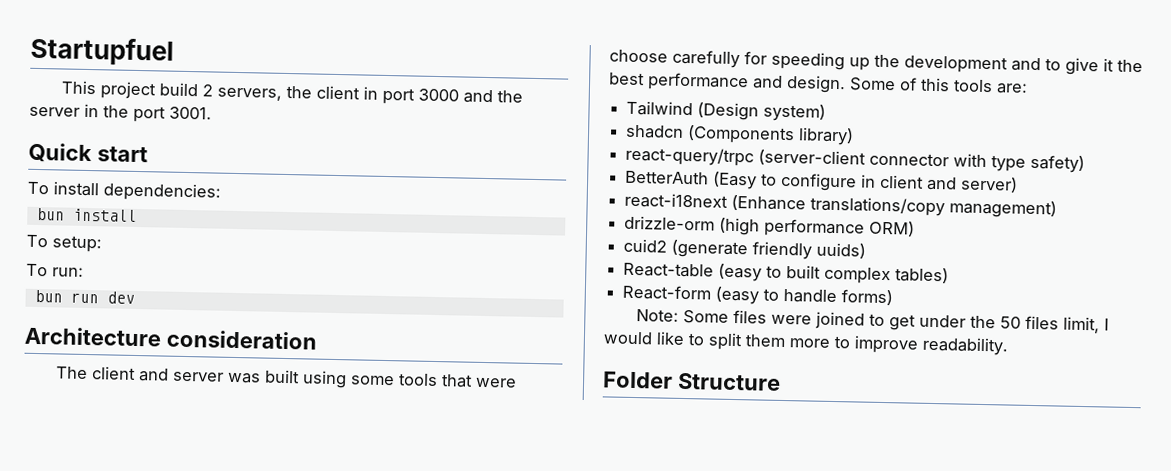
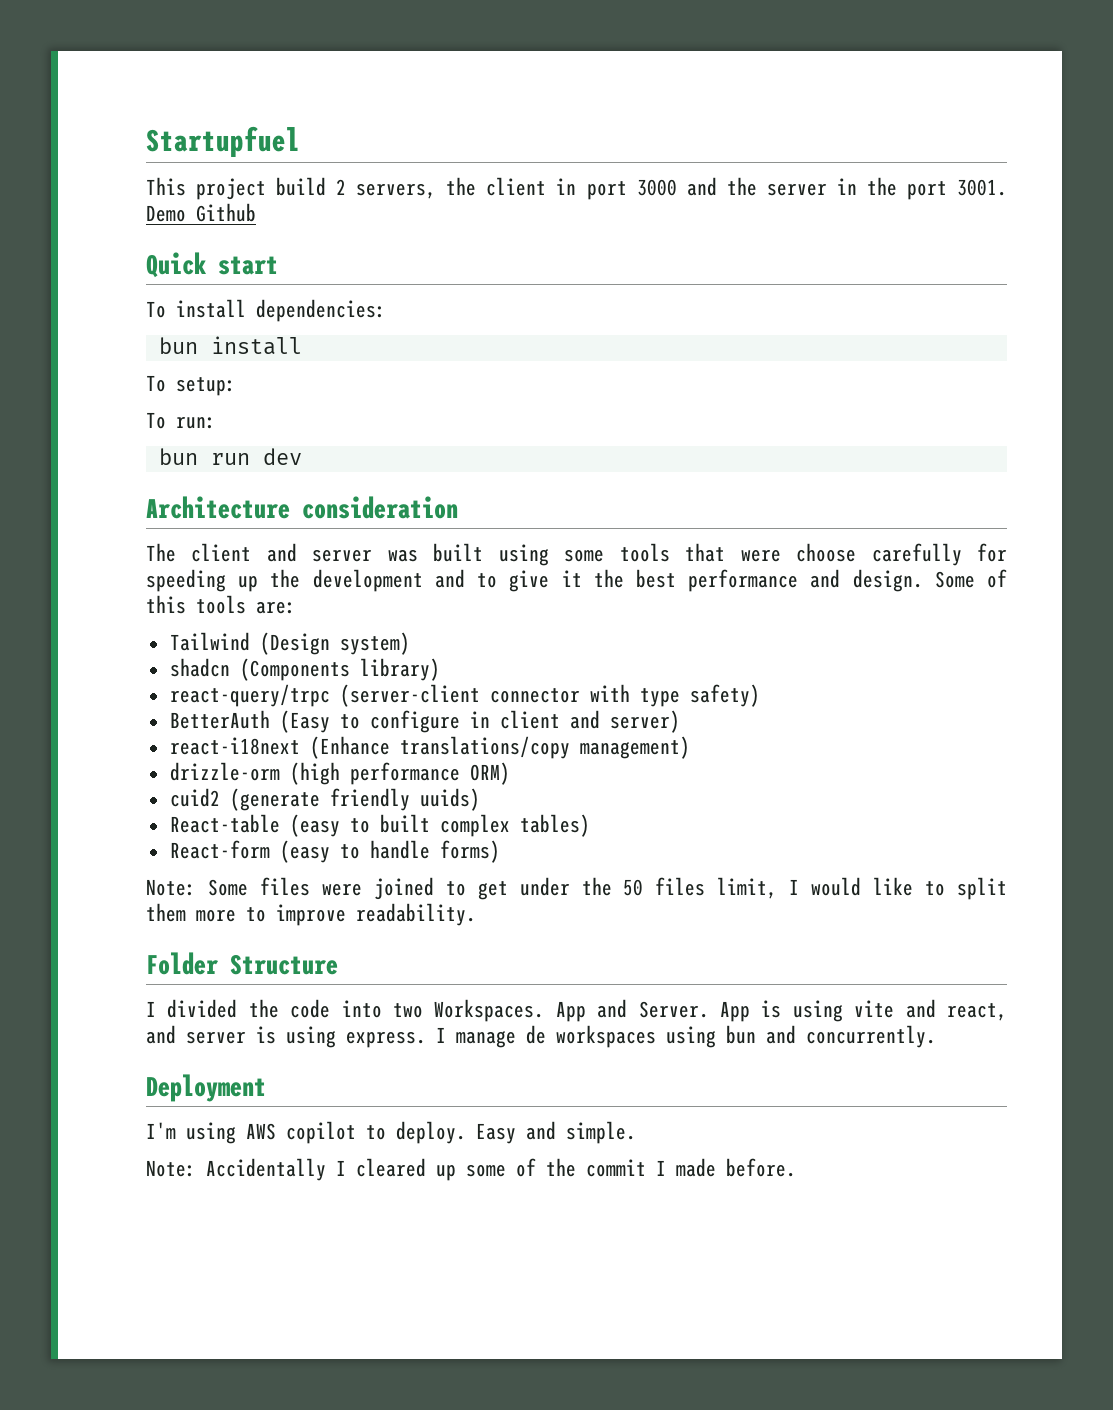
(212, 113) none -> [146,203,256,222] Demo Github
(781, 381) none -> [146,999,1007,1022] [146,1025,936,1048] [146,1074,266,1102] [146,1121,636,1144] [146,1158,796,1181] // I divided the code into two Workspaces. App and Server. App is using vite and react, and server is using express. I manage de workspaces using bun and concurrently. // Deployment // I'm using AWS copilot to deploy. Easy and simple. // Note: Accidentally I cleared up some of the commit I made before.

